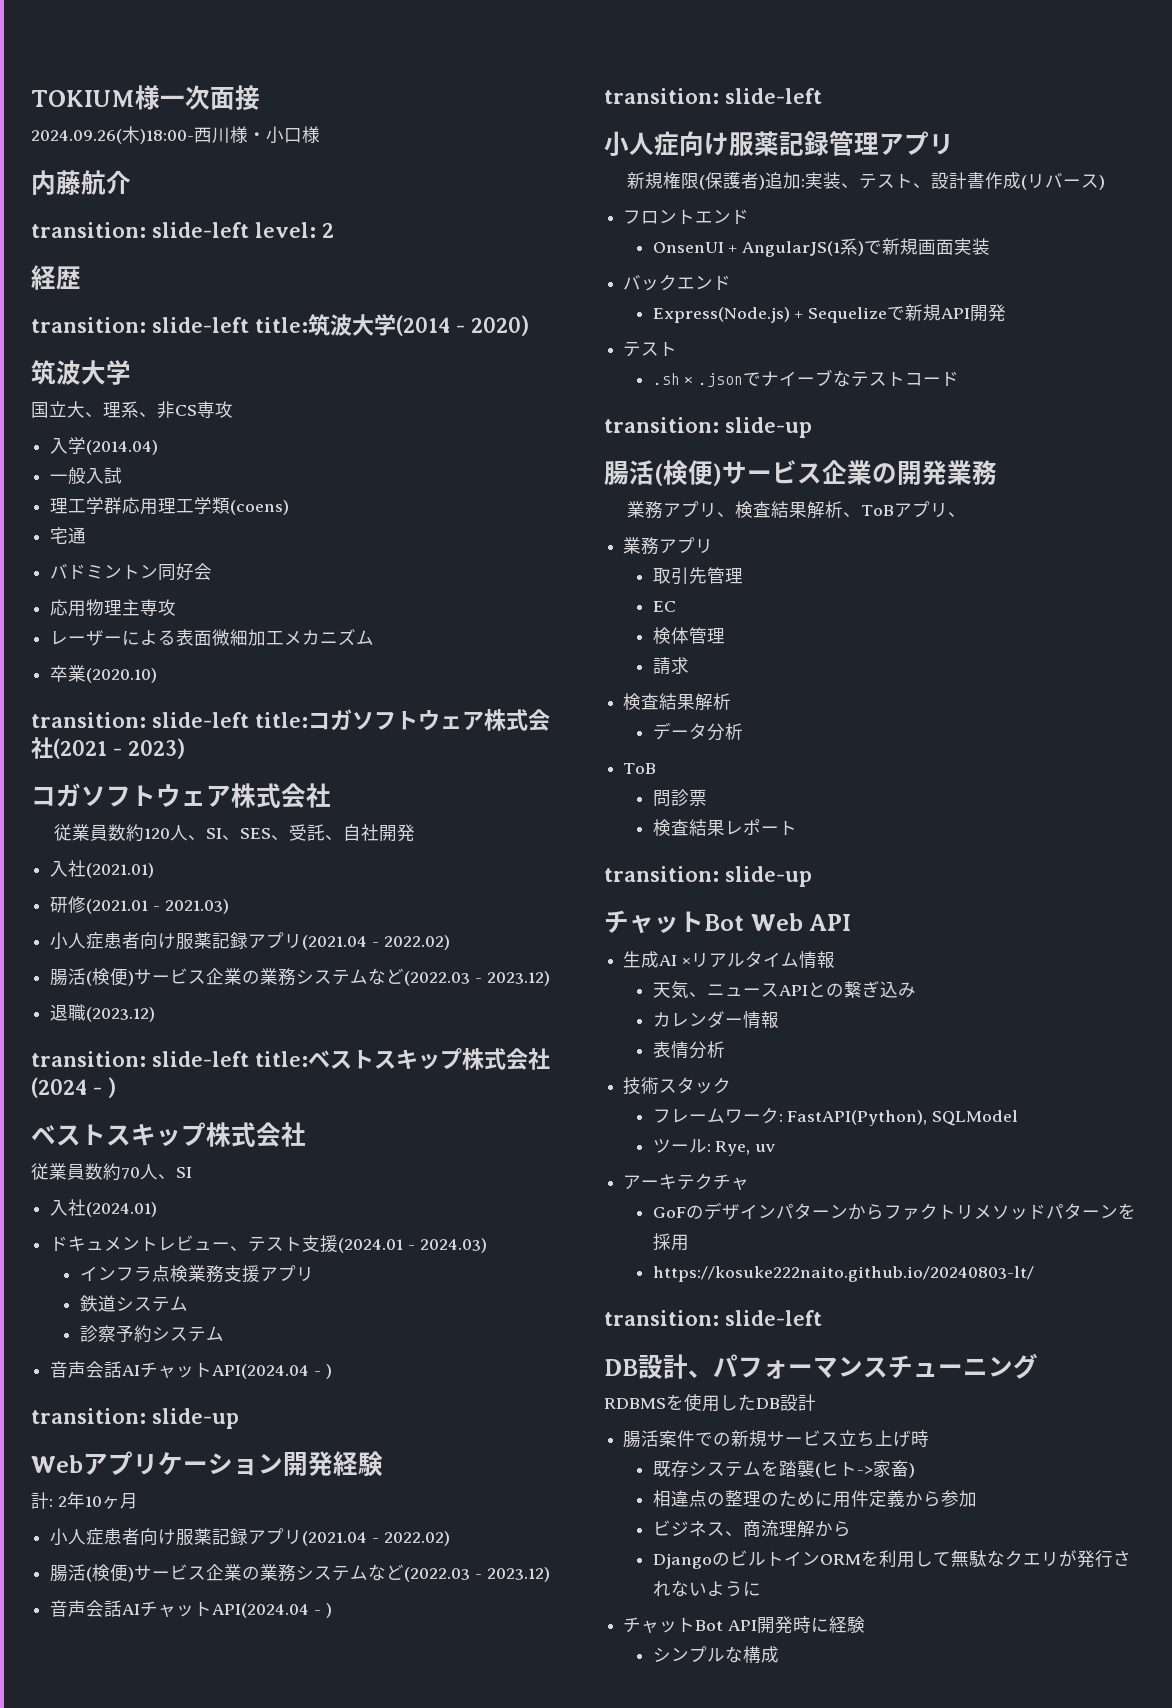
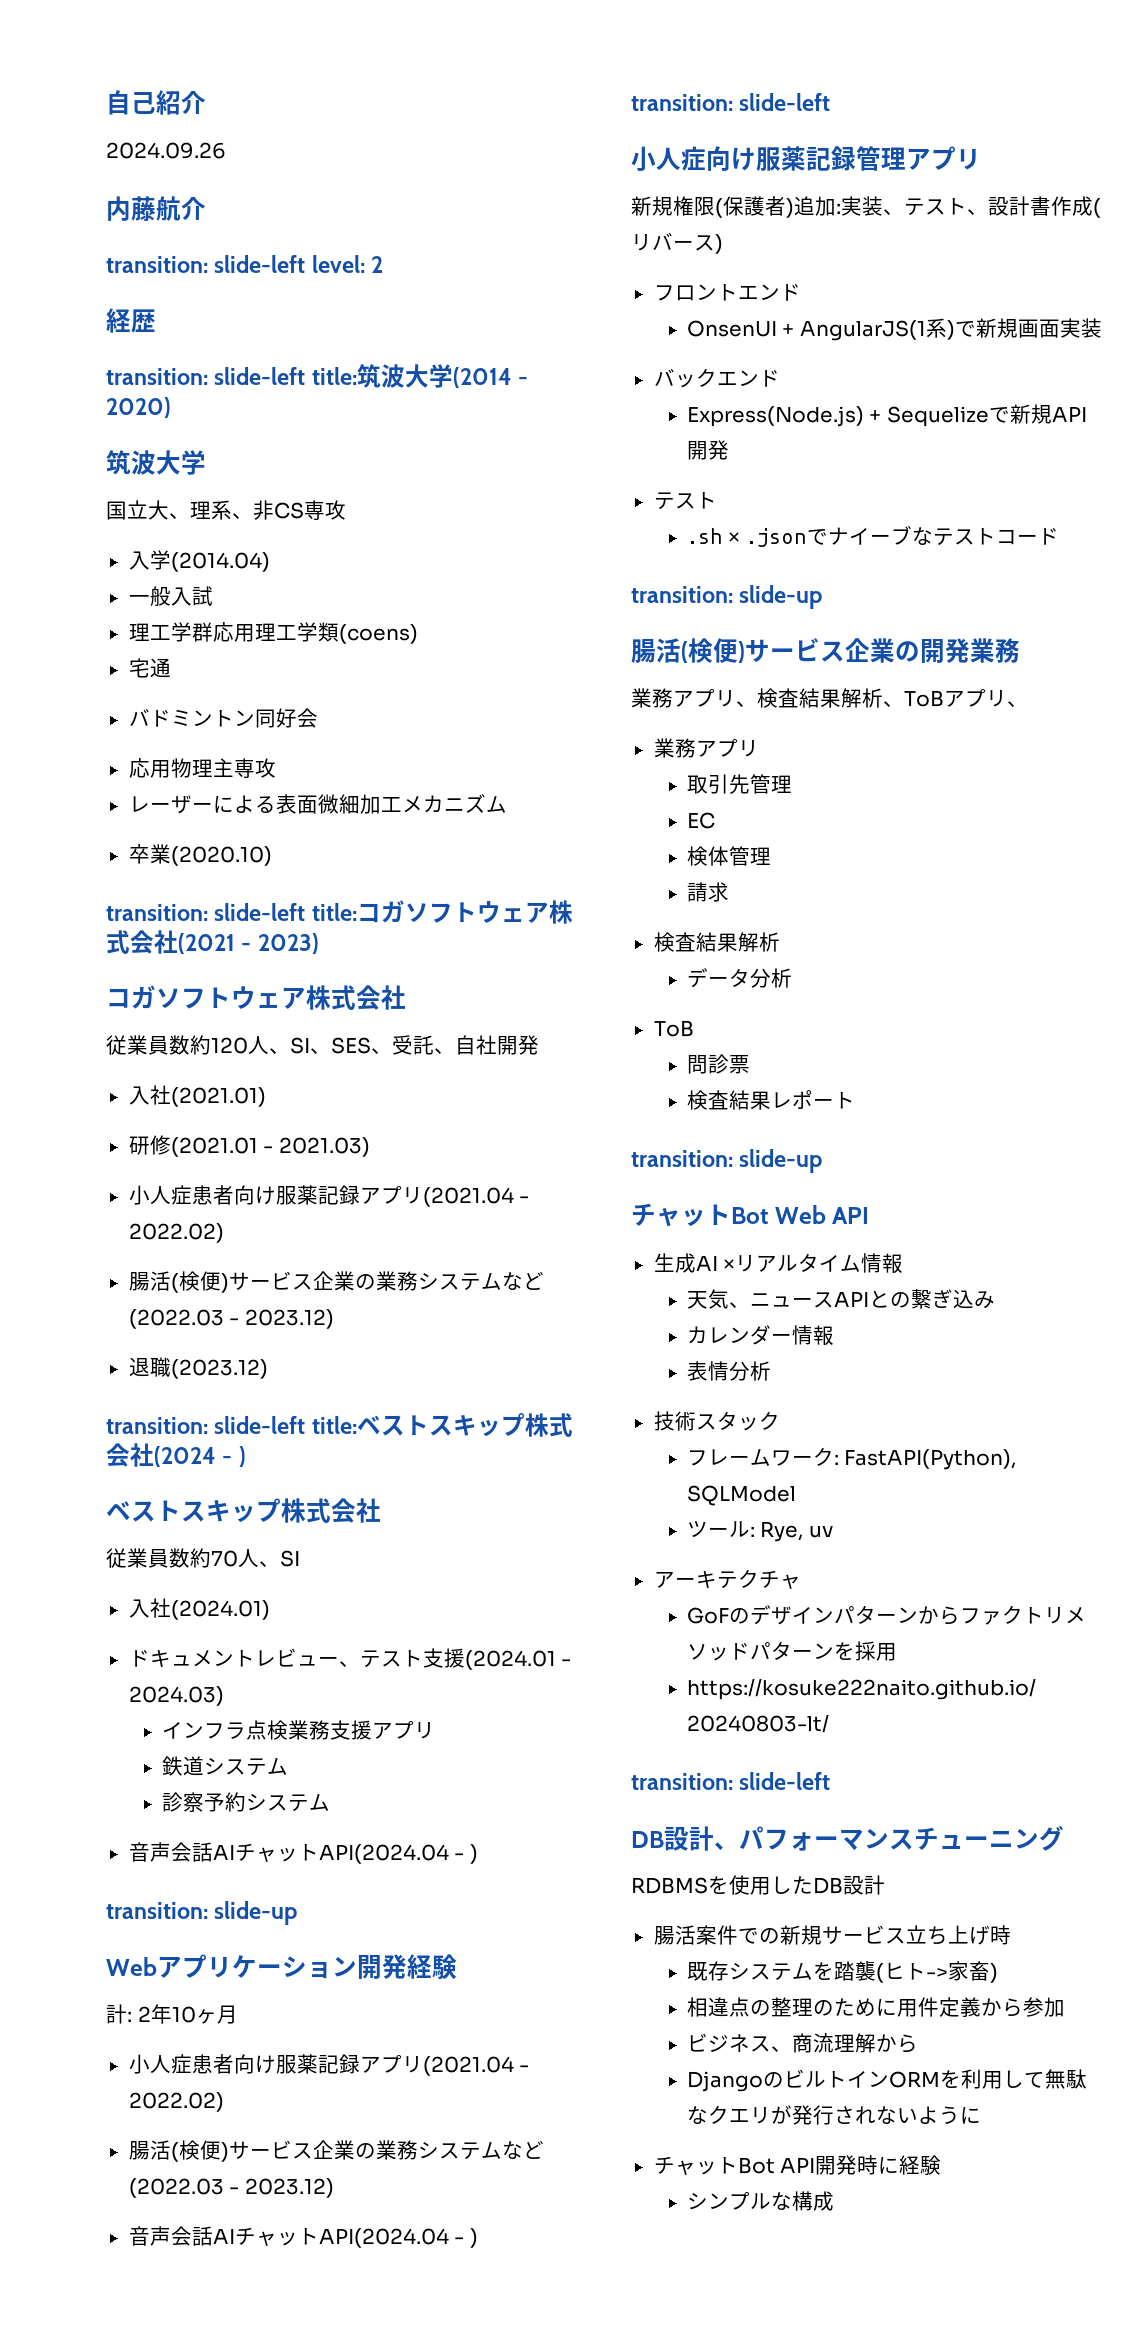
[31,85,260,110] [31,126,320,144] TOKIUM様一次面接 // 2024.09.26(木)18:00-西川様・小口様 -> [106,90,206,115] [106,142,226,159] 自己紹介 // 2024.09.26

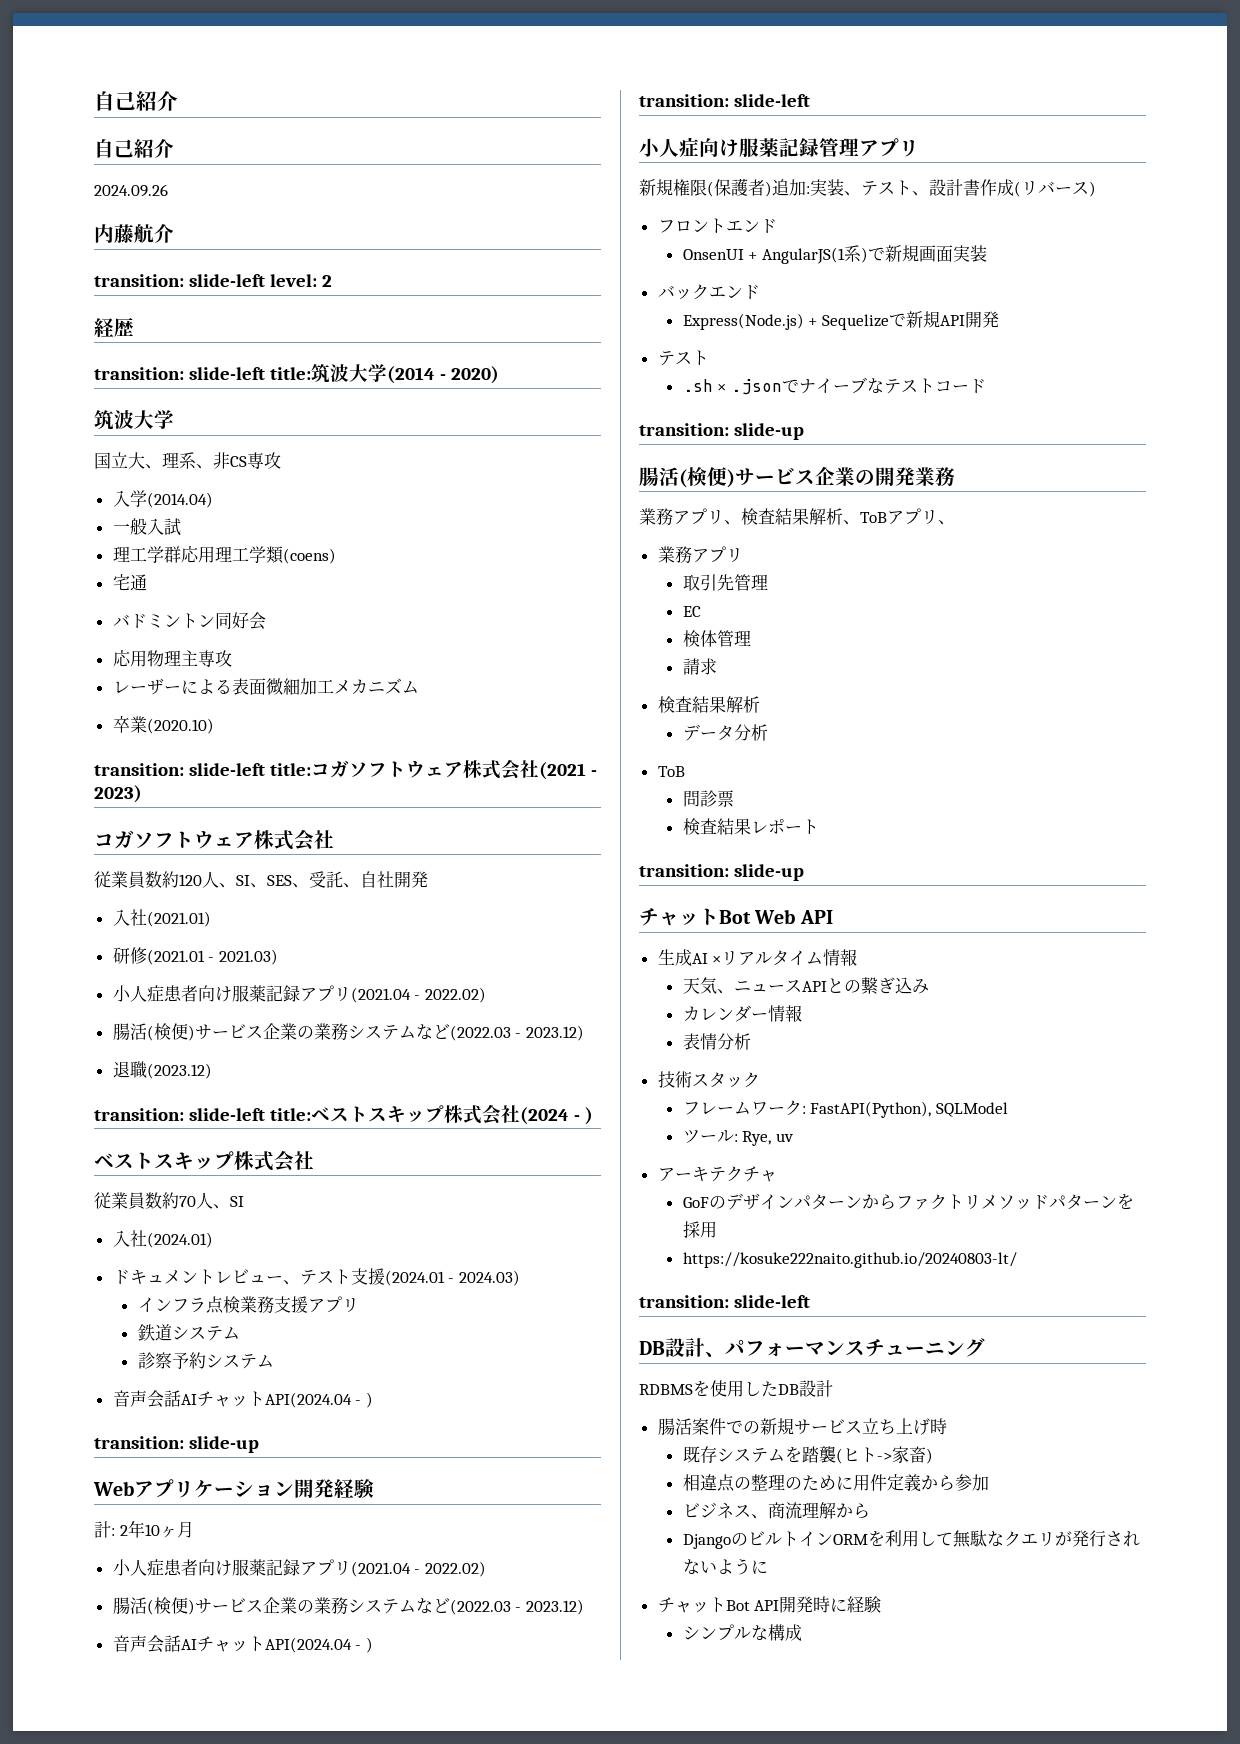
[106,90,206,115] 自己紹介 -> [94,91,178,111] [94,139,174,158] 自己紹介 // 自己紹介

